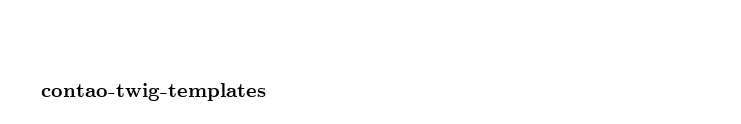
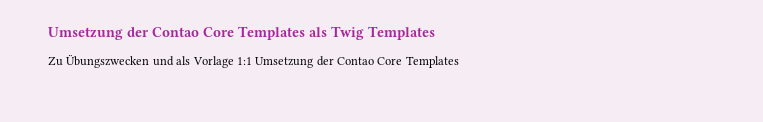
[41,83,266,101] contao-twig-templates -> [48,26,435,40] [48,55,459,68] Umsetzung der Contao Core Templates als Twig Templates // Zu Übungszwecken und als Vorlage 1:1 Umsetzung der Contao Core Templates

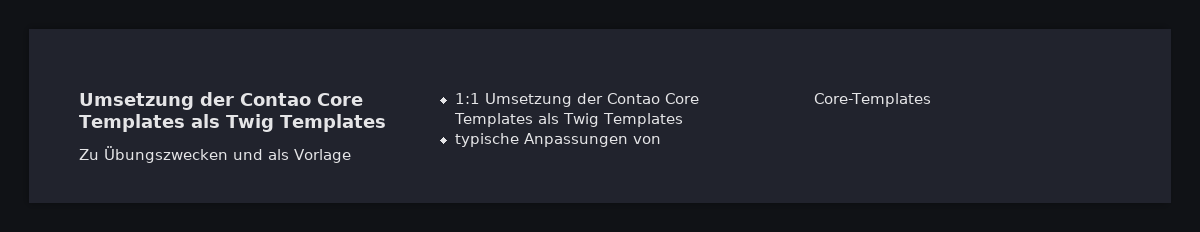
(234, 62) none -> (351, 156) //
(459, 62) none -> [538,113,684,127] [454,133,661,147] [813,93,932,107] als Twig Templates // typische Anpassungen von Core-Templates

